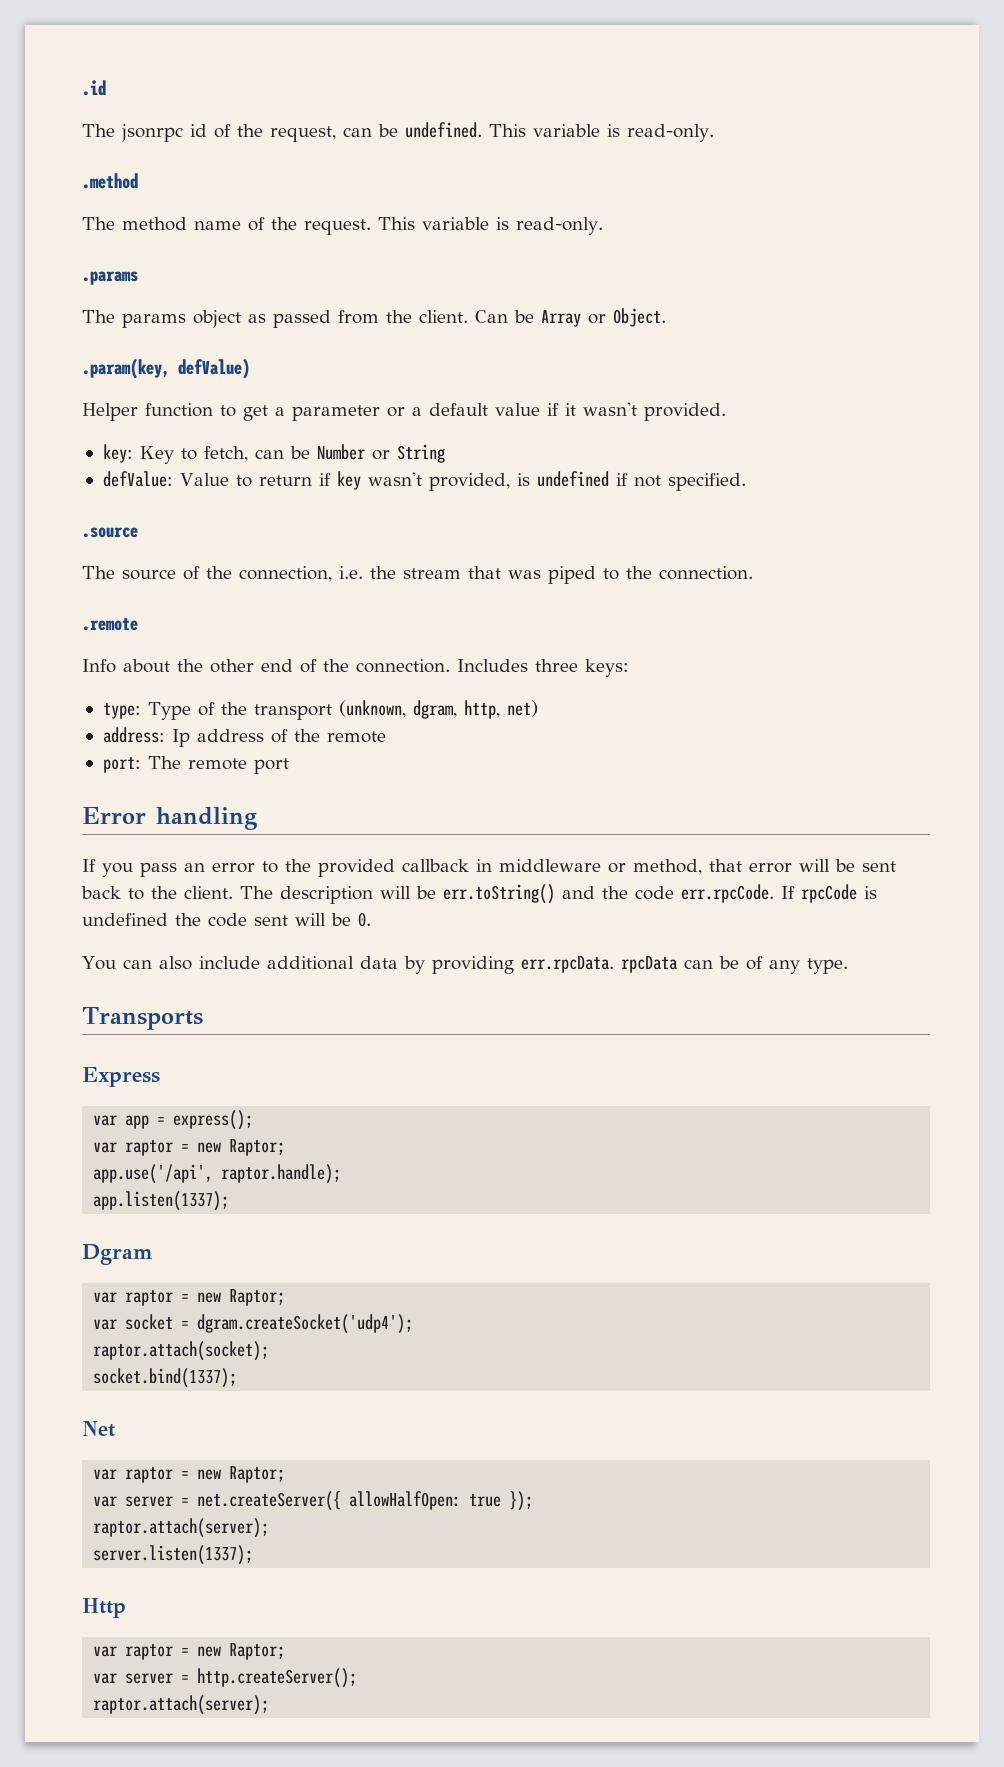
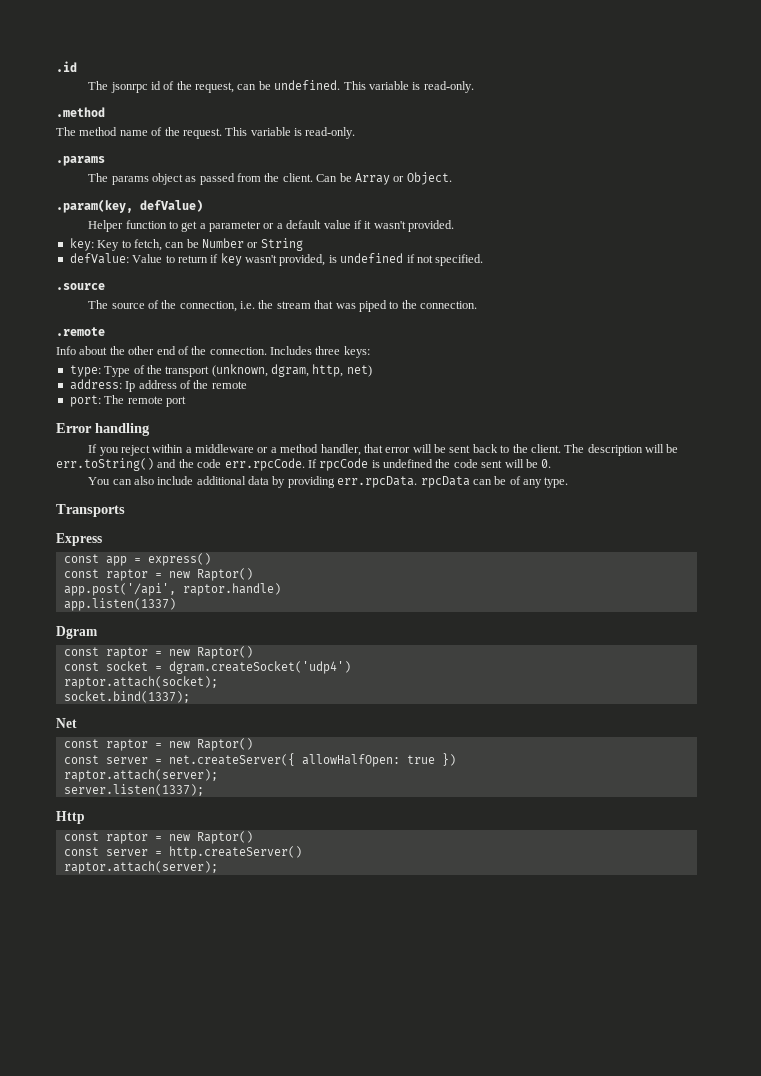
[140,859,702,877] pass an error to the provided callback in middleware or method, -> [120,444,361,456] reject within a middleware or a method handler,
[93,1115,118,1126] var -> [63,554,99,563] const
[173,1110,254,1130] [93,1139,286,1156] [93,1164,342,1184] [93,1191,230,1211] express(); // var raptor = new Raptor; // app.use('/api', raptor.handle); // app.listen(1337); -> [147,553,211,566] [63,568,253,581] [63,583,281,596] [63,598,176,611] express() // const raptor = new Raptor() // app.post('/api', raptor.handle) // app.listen(1337)
[93,1289,286,1306] [93,1319,118,1330] var raptor = new Raptor; // var -> [63,646,253,659] [63,662,99,671] const raptor = new Raptor() // const
[197,1314,414,1334] dgram.createSocket('udp4'); -> [168,661,351,674] dgram.createSocket('udp4')
[93,1466,286,1483] [93,1496,118,1507] var raptor = new Raptor; // var -> [63,738,253,751] [63,755,99,764] const raptor = new Raptor() // const
[509,1491,534,1511] }); -> [441,753,456,766] })
[93,1643,286,1660] [93,1668,358,1688] var raptor = new Raptor; // var server = http.createServer(); -> [63,831,253,844] [63,846,302,859] const raptor = new Raptor() // const server = http.createServer()

